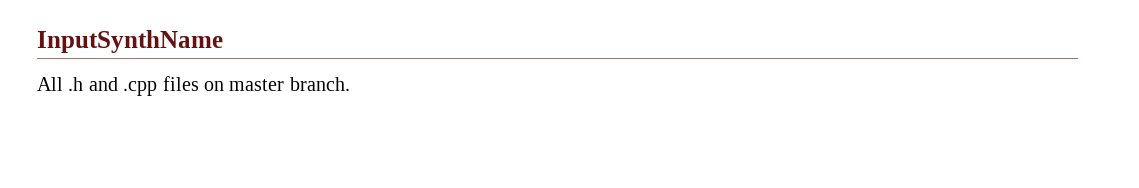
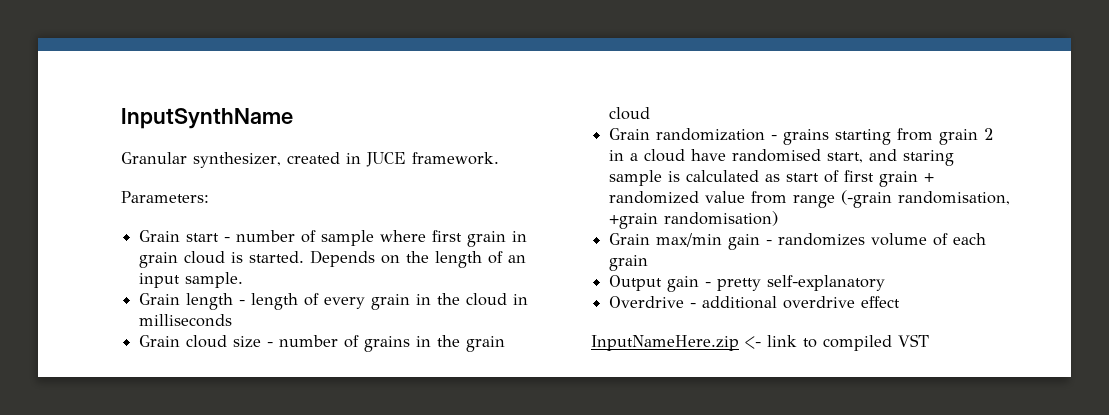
[37,76,350,96] All .h and .cpp files on master branch. -> [121,152,499,168] [121,191,209,203] [139,230,528,247] [139,250,527,268] [139,272,244,288] [139,293,529,310] [139,314,233,327] [139,335,506,352] [609,107,651,120] [609,128,994,145] [609,149,955,166] [609,170,935,187] [609,190,1011,208] [609,211,779,229] [609,233,987,250] [609,255,649,271] [609,275,886,292] [609,296,901,309] [591,334,929,351] Granular synthesizer, created in JUCE framework. // Parameters: // Grain start - number of sample where first grain in grain cloud is started. Depends on the length of an input sample. // Grain length - length of every grain in the cloud in milliseconds // Grain cloud size - number of grains in the grain cloud // Grain randomization - grains starting from grain 2 in a cloud have randomised start, and staring sample is calculated as start of first grain + randomized value from range (-grain randomisation, +grain randomisation) // Grain max/min gain - randomizes volume of each grain // Output gain - pretty self-explanatory // Overdrive - additional overdrive effect // InputNameHere.zip <- link to compiled VST

